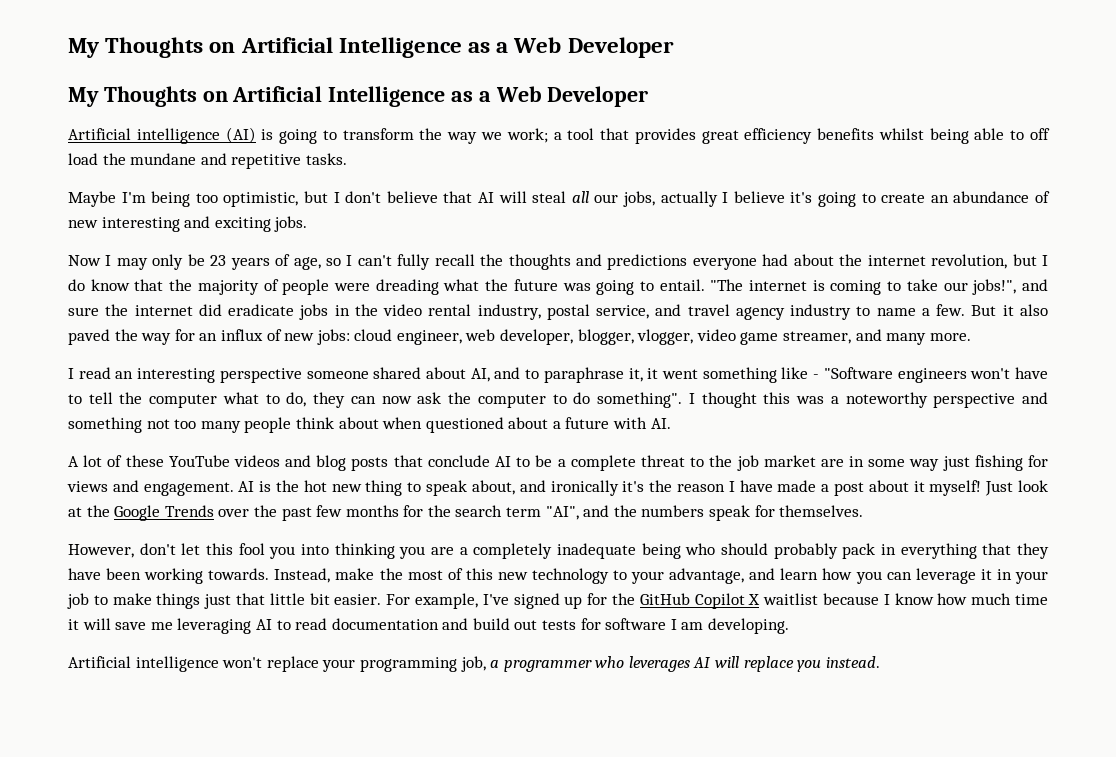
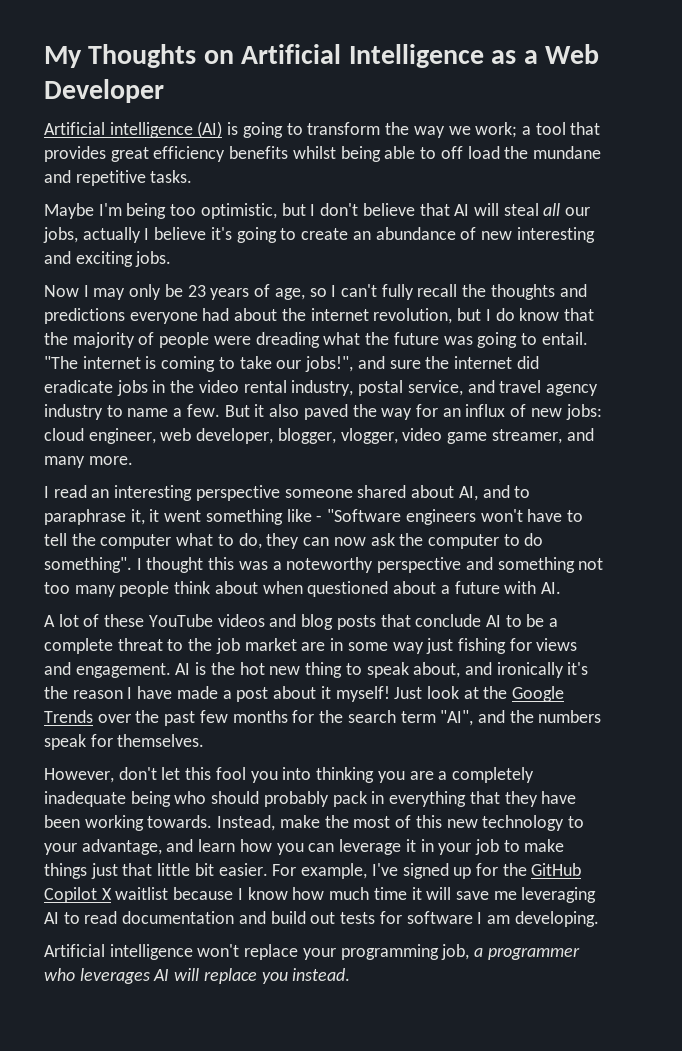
[68,37,674,58] [68,86,649,107] My Thoughts on Artificial Intelligence as a Web Developer // My Thoughts on Artificial Intelligence as a Web Developer -> [44,44,599,68] [44,79,164,103] My Thoughts on Artificial Intelligence as a Web Developer

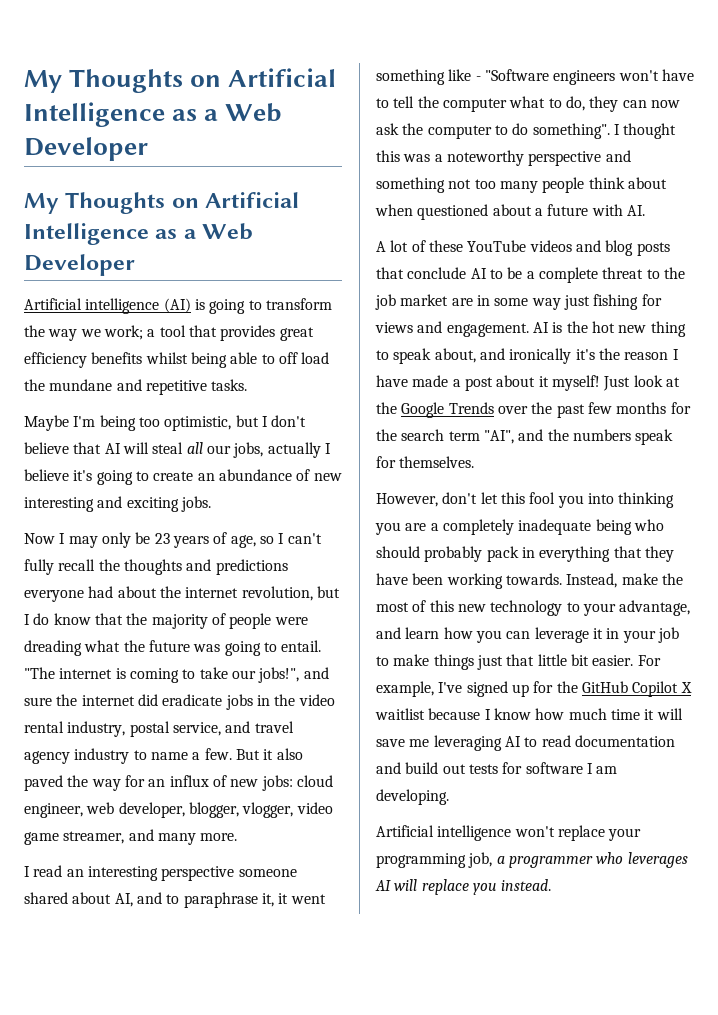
[44,44,599,68] [44,79,164,103] My Thoughts on Artificial Intelligence as a Web Developer -> [24,68,337,93] [24,102,283,127] [24,137,148,161] [24,192,300,214] [24,223,254,245] [24,254,135,276] My Thoughts on Artificial Intelligence as a Web Developer // My Thoughts on Artificial Intelligence as a Web Developer

